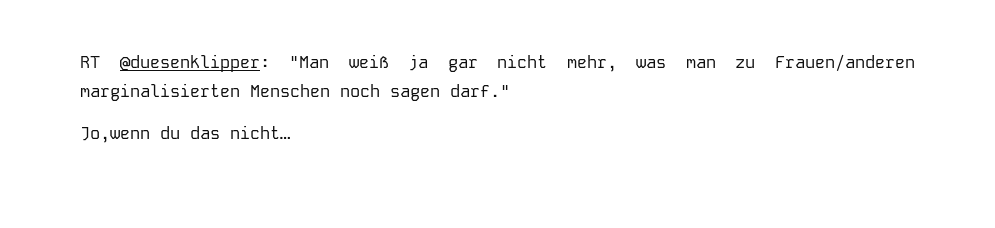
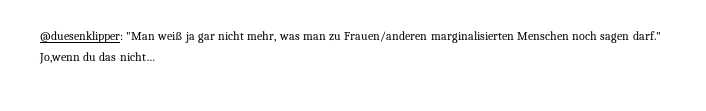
[80,56,100,68] RT -> (40, 37) none

